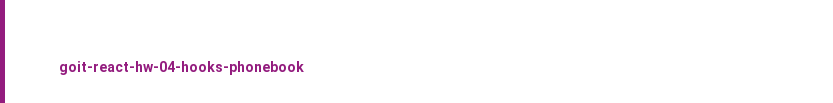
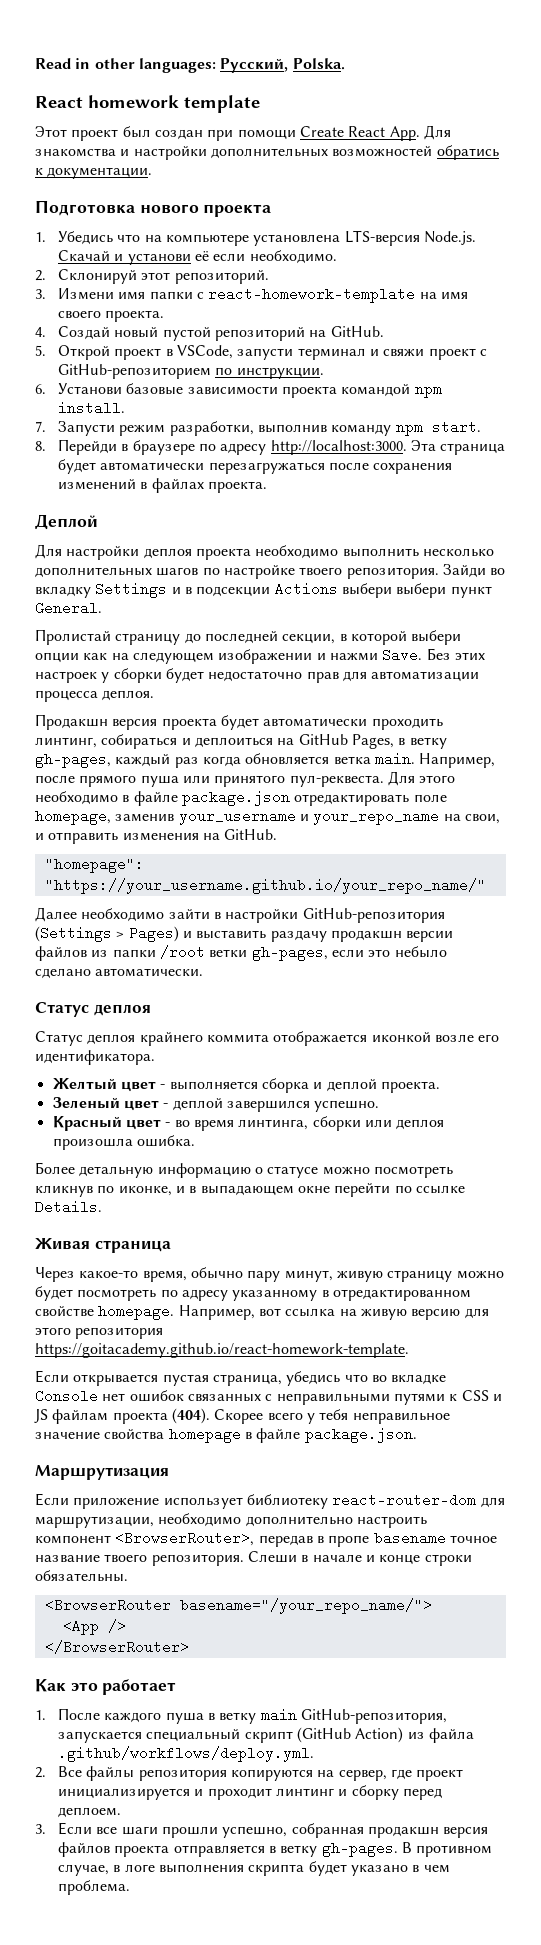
[59,61,304,75] goit-react-hw-04-hooks-phonebook -> [35,58,345,73] [35,95,260,113] [35,125,451,141] [35,145,499,160] [35,167,153,179] [35,200,272,217] [35,230,477,246] [58,250,337,265] [35,269,269,284] [35,287,469,303] [58,310,165,322] [35,326,384,341] [35,345,487,360] [58,364,324,379] [35,383,442,398] [58,401,126,415] [35,420,481,436] [35,439,506,455] [58,459,453,474] [58,478,268,493] [35,514,98,530] [35,544,494,560] [35,564,506,579] [35,582,492,598] [35,601,102,615] [35,629,462,645] [35,648,485,664] [35,668,480,683] [35,690,155,702] [35,714,443,730] [35,734,447,749] [35,752,496,768] [35,771,456,787] [35,790,447,806] [35,809,500,825] [35,829,278,844] [44,857,144,873] [44,878,486,894] [35,907,445,923] [35,926,454,942] [35,945,447,961] [35,968,204,979] [35,1002,151,1017] [35,1031,500,1046] [35,1050,155,1065] [52,1078,440,1093] [52,1097,380,1112] [52,1116,445,1131] [52,1135,195,1150] [35,1162,453,1178] [35,1183,465,1197] [35,1200,102,1214] [35,1238,171,1253] [35,1267,504,1282] [35,1286,471,1301] [35,1304,489,1320] [35,1327,164,1339] [35,1343,409,1358] [35,1370,447,1386] [35,1389,502,1405] [34,1408,450,1424] [35,1427,417,1443] [35,1465,169,1480] [35,1493,505,1509] [35,1513,427,1528] [35,1531,497,1547] [35,1551,472,1566] [35,1570,128,1582] [44,1598,432,1614] [62,1619,126,1635] [44,1640,189,1654] [35,1679,177,1695] [35,1708,448,1724] [58,1727,475,1743] [58,1746,315,1762] [35,1766,464,1781] [58,1785,443,1800] [58,1807,122,1818] [35,1822,489,1838] [58,1841,493,1857] [58,1861,450,1876] [58,1880,131,1895] Read in other languages: Русский, Polska. // React homework template // Этот проект был создан при помощи Create React App. Для знакомства и настройки дополнительных возможностей обратись к документации. // Подготовка нового проекта // 1. Убедись что на компьютере установлена LTS-версия Node.js. Скачай и установи её если необходимо. // 2. Склонируй этот репозиторий. // 3. Измени имя папки с react-homework-template на имя своего проекта. // 4. Создай новый пустой репозиторий на GitHub. // 5. Открой проект в VSCode, запусти терминал и свяжи проект с GitHub-репозиторием по инструкции. // 6. Установи базовые зависимости проекта командой npm install. // 7. Запусти режим разработки, выполнив команду npm start. // 8. Перейди в браузере по адресу http://localhost:3000. Эта страница будет автоматически перезагружаться после сохранения изменений в файлах проекта. // Деплой // Для настройки деплоя проекта необходимо выполнить несколько дополнительных шагов по настройке твоего репозитория. Зайди во вкладку Settings и в подсекции Actions выбери выбери пункт General. // Пролистай страницу до последней секции, в которой выбери опции как на следующем изображении и нажми Save. Без этих настроек у сборки будет недостаточно прав для автоматизации процесса деплоя. // Продакшн версия проекта будет автоматически проходить линтинг, собираться и деплоиться на GitHub Pages, в ветку gh-pages, каждый раз когда обновляется ветка main. Например, после прямого пуша или принятого пул-реквеста. Для этого необходимо в файле package.json отредактировать поле homepage, заменив your_username и your_repo_name на свои, и отправить изменения на GitHub. // "homepage": "https://your_username.github.io/your_repo_name/" // Далее необходимо зайти в настройки GitHub-репозитория (Settings > Pages) и выставить раздачу продакшн версии файлов из папки /root ветки gh-pages, если это небыло сделано автоматически. // Статус деплоя // Статус деплоя крайнего коммита отображается иконкой возле его идентификатора. // Желтый цвет - выполняется сборка и деплой проекта. // Зеленый цвет - деплой завершился успешно. // Красный цвет - во время линтинга, сборки или деплоя произошла ошибка. // Более детальную информацию о статусе можно посмотреть кликнув по иконке, и в выпадающем окне перейти по ссылке Details. // Живая страница // Через какое-то время, обычно пару минут, живую страницу можно будет посмотреть по адресу указанному в отредактированном свойстве homepage. Например, вот ссылка на живую версию для этого репозитория https://goitacademy.github.io/react-homework-template. // Если открывается пустая страница, убедись что во вкладке Console нет ошибок связанных с неправильными путями к CSS и JS файлам проекта (404). Скорее всего у тебя неправильное значение свойства homepage в файле package.json. // Маршрутизация // Если приложение использует библиотеку react-router-dom для маршрутизации, необходимо дополнительно настроить компонент <BrowserRouter>, передав в пропе basename точное название твоего репозитория. Слеши в начале и конце строки обязательны. // <BrowserRouter basename="/your_repo_name/"> // <App /> // </BrowserRouter> // Как это работает // 1. После каждого пуша в ветку main GitHub-репозитория, запускается специальный скрипт (GitHub Action) из файла .github/workflows/deploy.yml. // 2. Все файлы репозитория копируются на сервер, где проект инициализируется и проходит линтинг и сборку перед деплоем. // 3. Если все шаги прошли успешно, собранная продакшн версия файлов проекта отправляется в ветку gh-pages. В противном случае, в логе выполнения скрипта будет указано в чем проблема.

